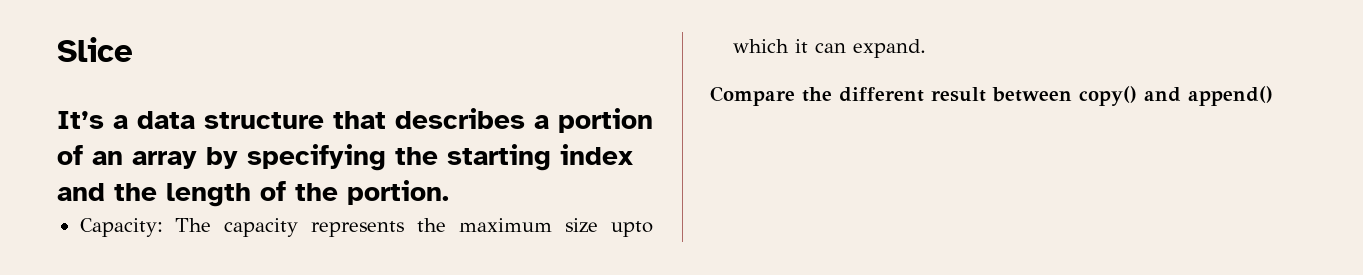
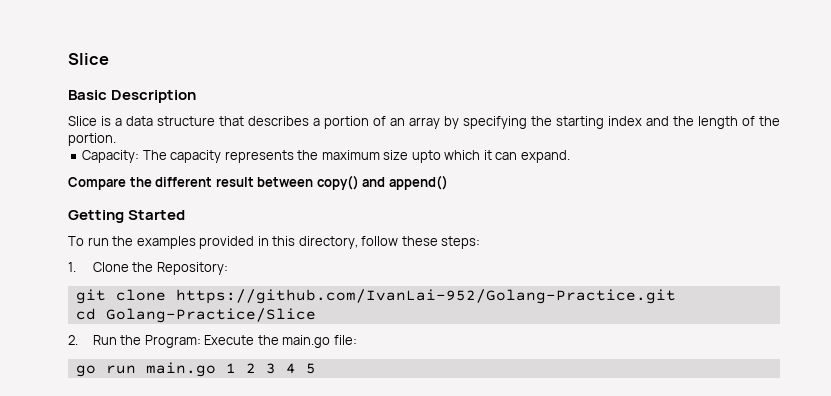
[57,111,104,129] It’s -> [68,90,197,103] [68,116,111,126] Basic Description // Slice is
(1273, 96) none -> [68,210,186,223] [68,236,481,249] [68,262,228,275] [75,289,676,304] [75,308,316,323] [68,335,357,348] [75,362,316,377] // Getting Started // To run the examples provided in this directory, follow these steps: // 1. Clone the Repository: // git clone https://github.com/IvanLai-952/Golang-Practice.git // cd Golang-Practice/Slice // 2. Run the Program: Execute the main.go file: // go run main.go 1 2 3 4 5

